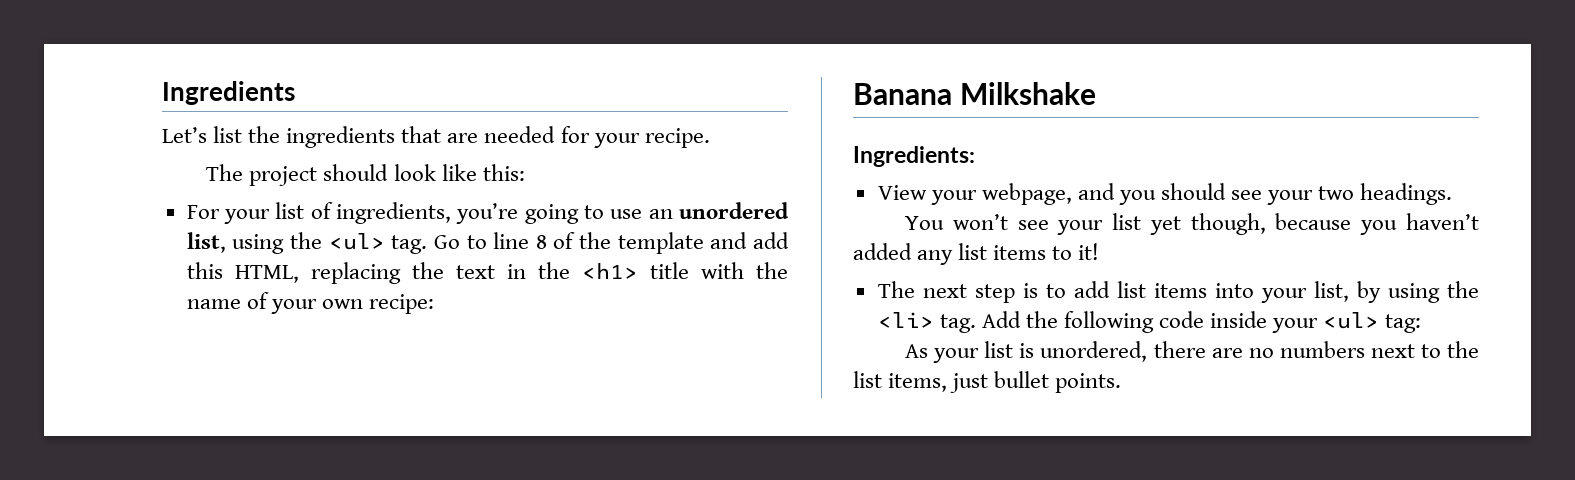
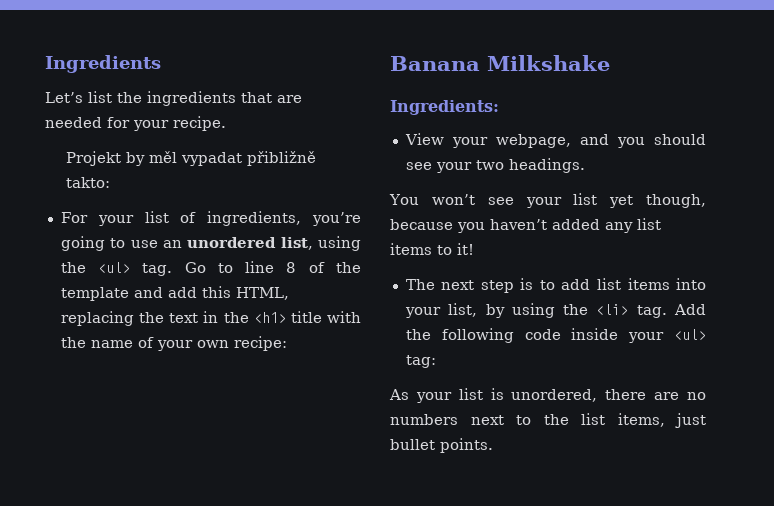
[206,164,525,186] The project should look like this: -> [66,151,317,166] [66,177,111,188] Projekt by měl vypadat přibližně takto:

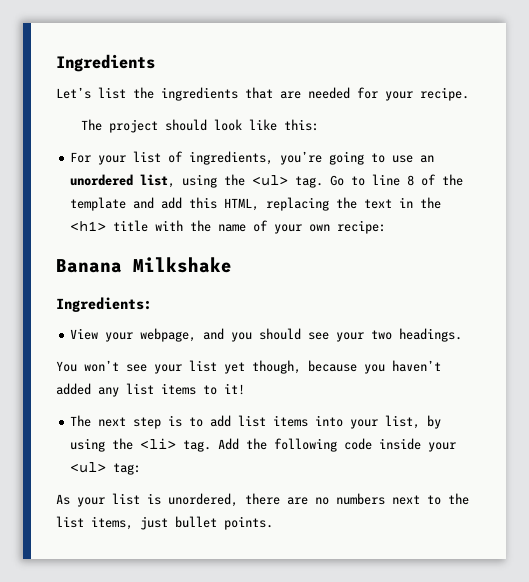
[66,151,317,166] [66,177,111,188] Projekt by měl vypadat přibližně takto: -> [81,119,320,133] The project should look like this:

